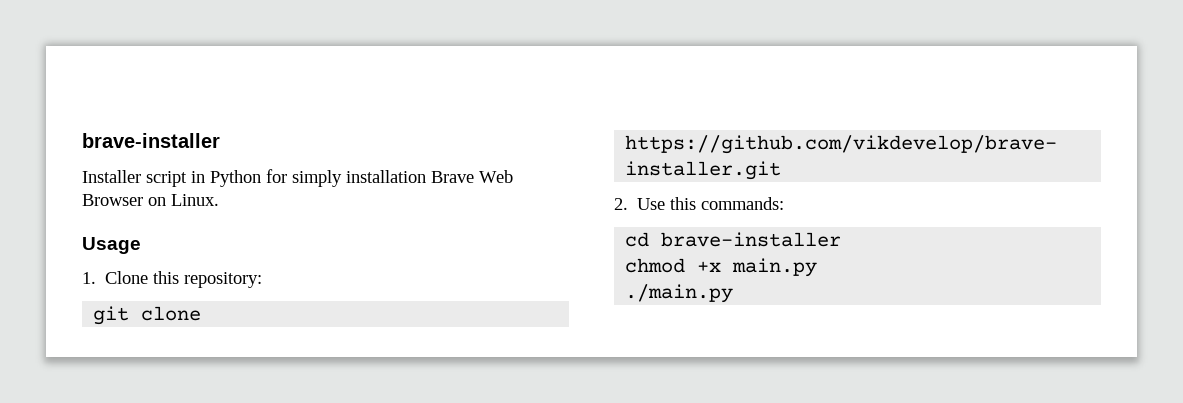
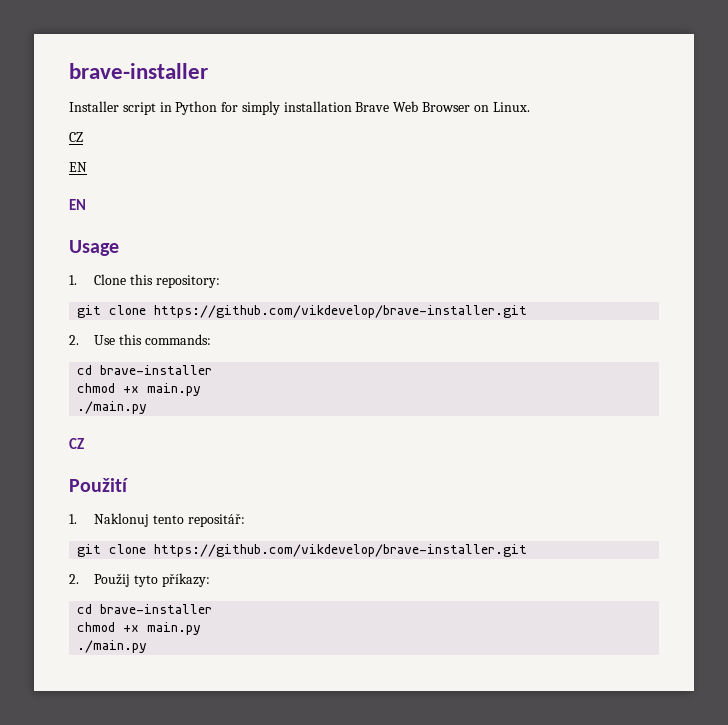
(219, 200) none -> [69,132,83,142] [69,162,87,172] [69,199,86,210] // CZ // EN // EN
(734, 293) none -> [69,438,84,449] [69,478,128,492] [69,513,245,527] [77,544,528,557] [69,573,210,587] [77,604,213,614] [77,622,202,635] [77,640,148,653] // CZ // Použití // 1. Naklonuj tento repositář: // git clone https://github.com/vikdevelop/brave-installer.git // 2. Použij tyto příkazy: // cd brave-installer // chmod +x main.py // ./main.py

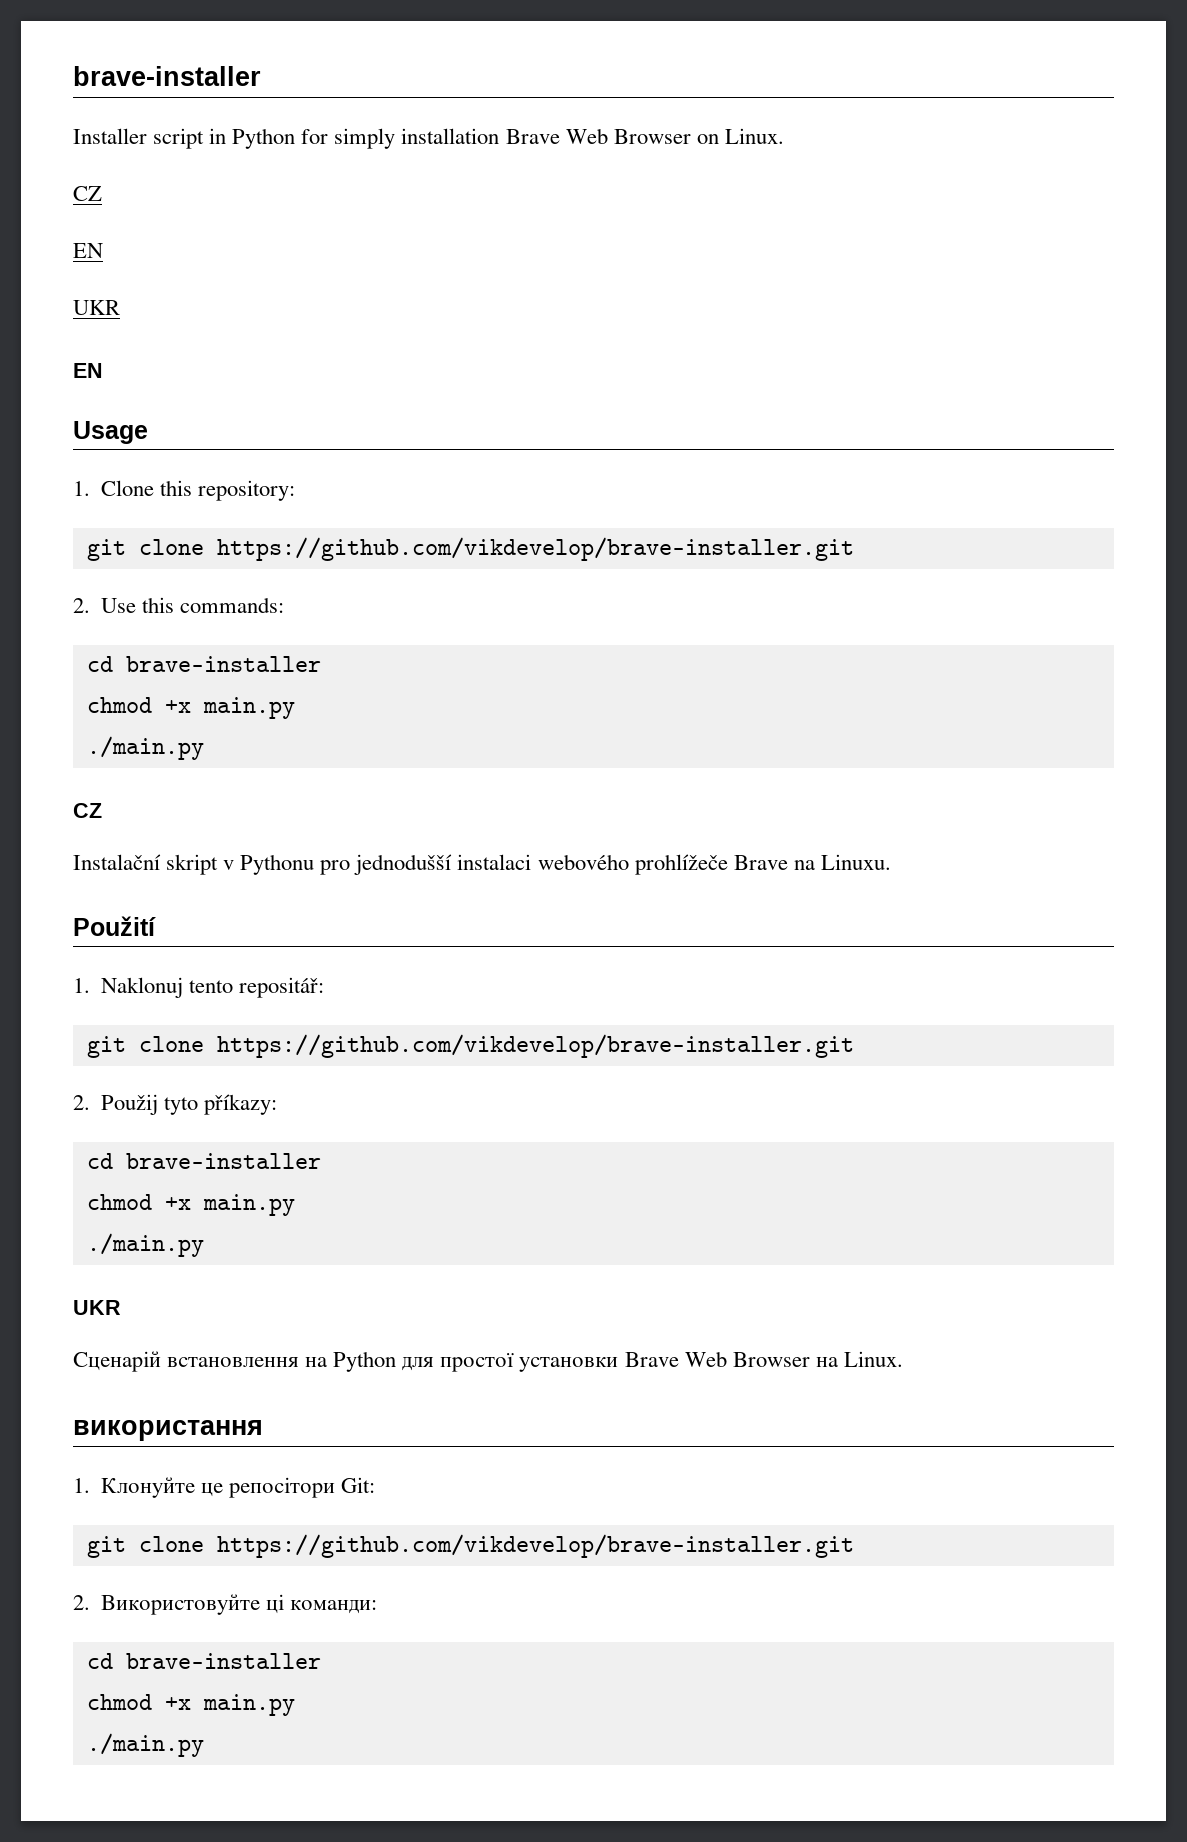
(87, 167) none -> [73,300,120,315] // UKR
(84, 443) none -> [73,854,891,875] // Instalační skript v Pythonu pro jednodušší instalaci webového prohlížeče Brave na Linuxu.
(148, 646) none -> [73,1300,121,1315] [73,1351,903,1372] [73,1420,263,1441] [73,1477,376,1498] [86,1534,854,1558] [73,1594,378,1615] [86,1653,321,1669] [86,1694,295,1716] [86,1733,204,1757] // UKR // Сценарій встановлення на Python для простої установки Brave Web Browser на Linux. // використання // 1. Клонуйте це pепосітори Git: // git clone https://github.com/vikdevelop/brave-installer.git // 2. Використовуйте ці команди: // cd brave-installer // chmod +x main.py // ./main.py

